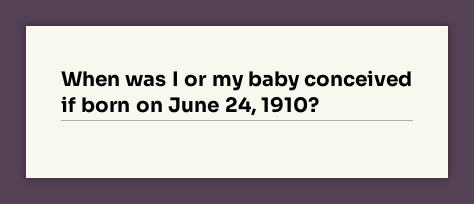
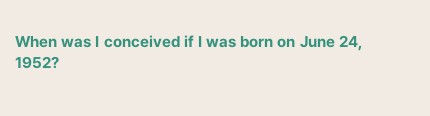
[184,70,413,91] [61,96,76,112] or my baby conceived if -> [103,35,237,48] conceived if I was
[261,96,319,113] 1910? -> [15,56,59,69] 1952?

